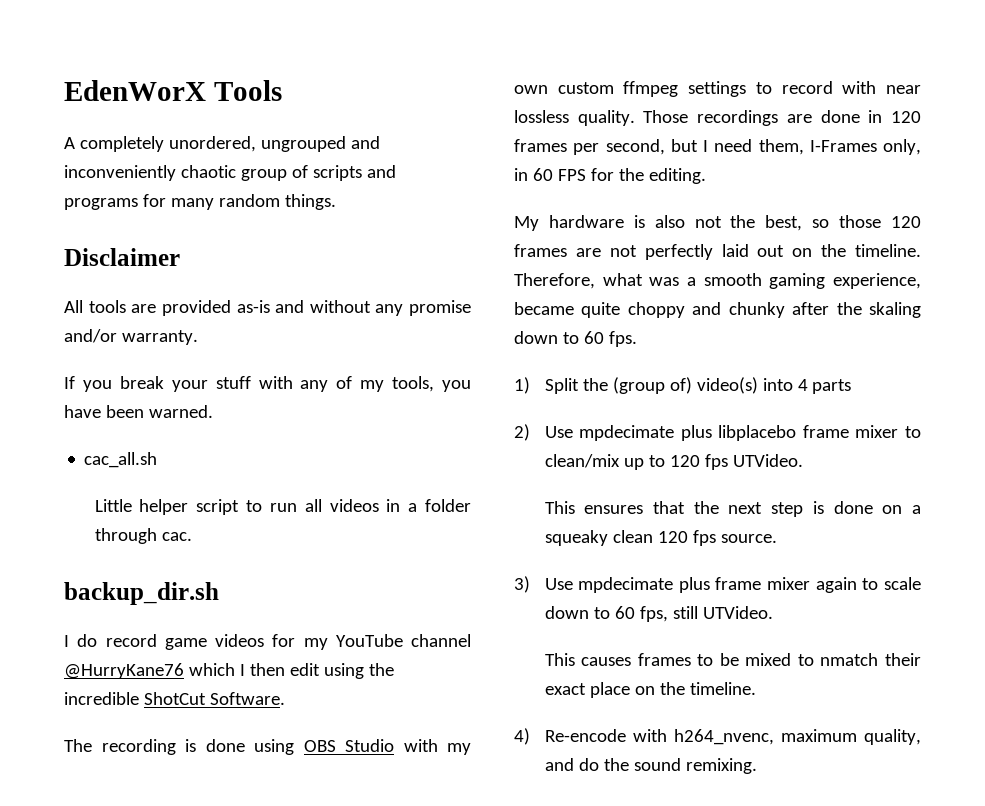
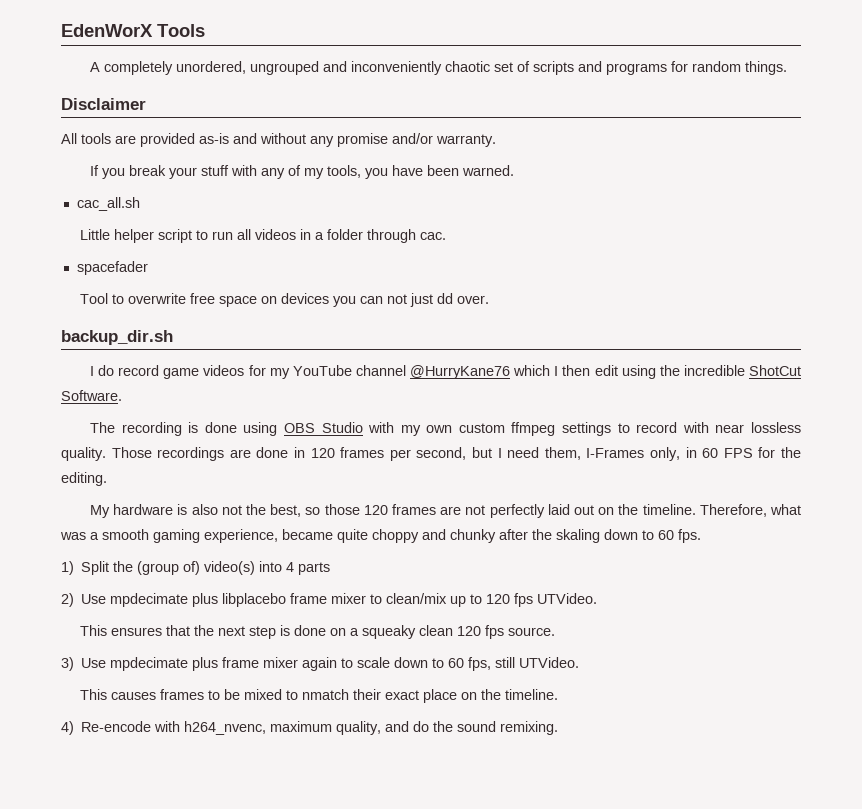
[240,169,287,181] group -> [493,62,513,72] set
[170,198,214,210] many -> (688, 66) none
(192, 536) none -> [76,261,148,275] [79,293,489,307] // spacefader // Tool to overwrite free space on devices you can not just dd over.

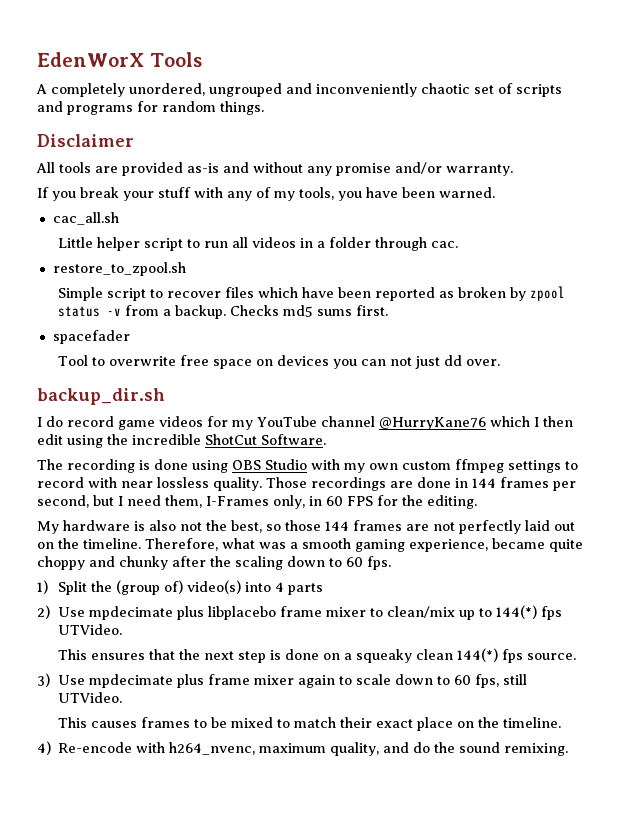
(446, 236) none -> [52,262,186,276] [57,286,565,301] [57,305,388,319] // restore_to_zpool.sh // Simple script to recover files which have been reported as broken by zpool status -v from a backup. Checks md5 sums first.
[310,448,335,458] 120 -> [472,478,496,488] 144
[363,505,388,515] 120 -> [325,521,349,531] 144
[556,529,600,543] skaling -> [235,556,283,570] scaling
[486,594,511,604] 120 -> [495,605,537,619] 144(*)
[456,626,481,636] 120 -> [456,648,498,662] 144(*)
[301,689,349,700] nmatch -> [293,717,336,728] match

